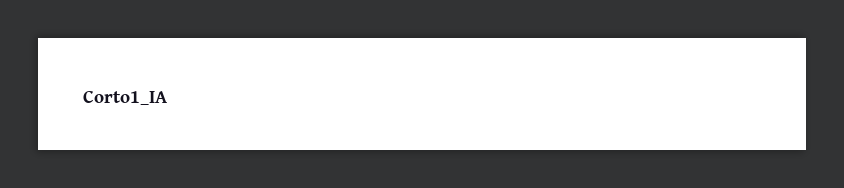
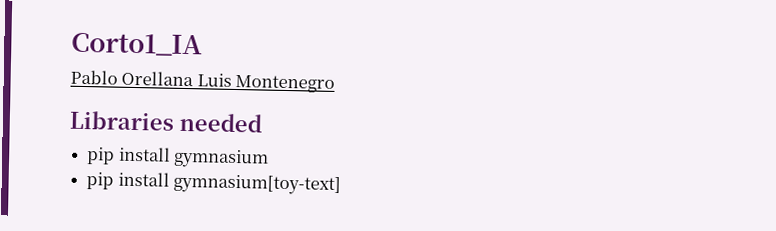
(167, 97) none -> [70,69,336,93] [69,110,262,133] [86,146,270,169] [86,171,342,196] // Pablo Orellana Luis Montenegro // Libraries needed // pip install gymnasium // pip install gymnasium[toy-text]

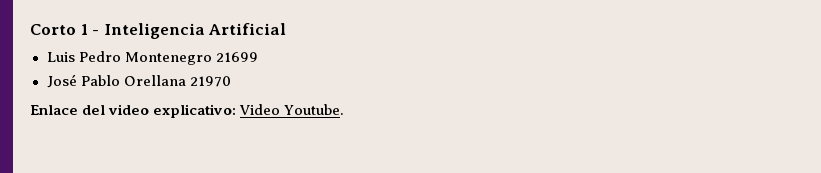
[71,32,203,57] [70,69,336,93] [69,110,262,133] [86,146,270,169] [86,171,342,196] Corto1_IA // Pablo Orellana Luis Montenegro // Libraries needed // pip install gymnasium // pip install gymnasium[toy-text] -> [30,23,287,39] [46,51,258,65] [46,74,231,88] [30,104,345,118] Corto 1 - Inteligencia Artificial // Luis Pedro Montenegro 21699 // José Pablo Orellana 21970 // Enlace del video explicativo: Video Youtube.

